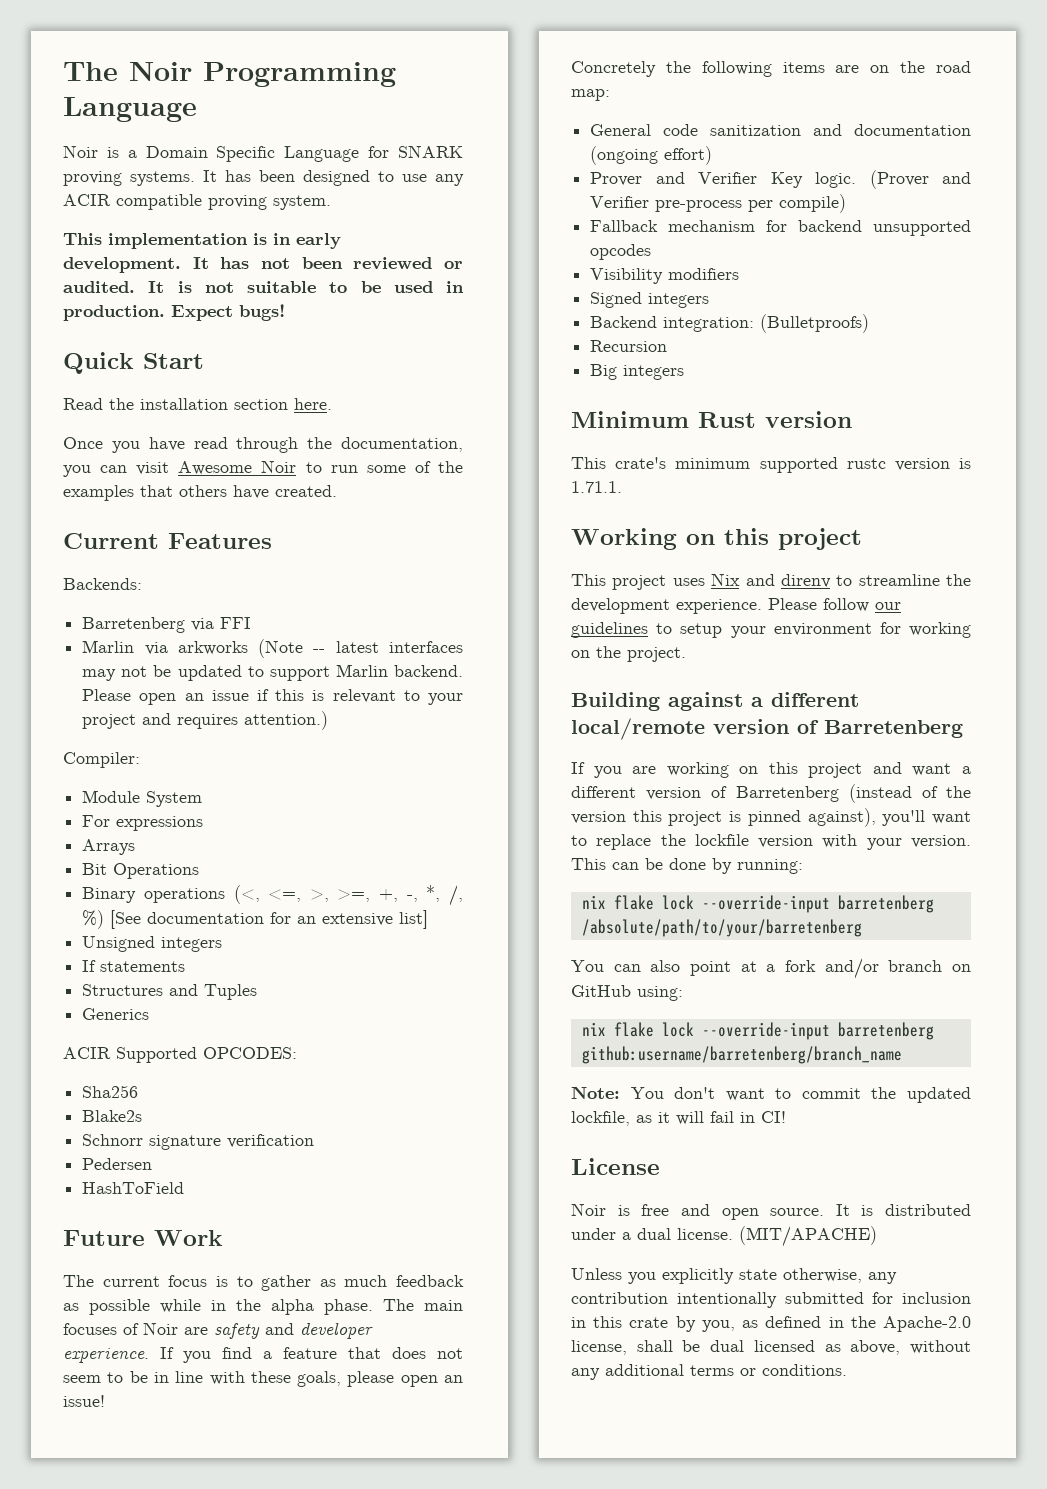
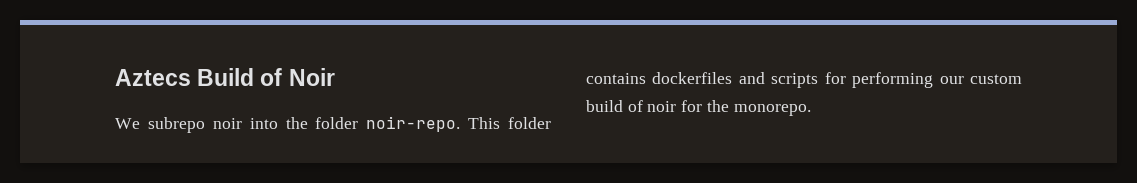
[63,62,396,87] [63,97,197,122] [63,145,463,162] [63,170,464,186] [63,194,331,210] [63,233,341,249] [63,257,463,273] [63,281,464,293] [63,304,285,321] [63,352,204,374] [63,398,332,410] [63,437,463,453] [63,460,463,477] [63,485,337,501] [63,533,272,549] [63,578,142,590] [82,617,252,633] [82,639,463,658] [82,664,463,681] [82,689,464,705] [82,711,329,730] [63,752,140,768] [82,790,203,807] [82,815,204,831] [82,839,136,855] [82,863,200,879] [82,885,464,906] [82,910,429,929] [82,936,223,952] [82,960,186,972] [82,984,258,1000] [82,1008,150,1020] [63,1047,297,1063] [82,1085,139,1098] [82,1110,143,1122] [82,1134,315,1150] [82,1158,153,1170] [82,1182,185,1194] [63,1230,223,1246] [63,1275,464,1291] [63,1299,463,1315] [63,1322,373,1339] [63,1347,463,1363] [63,1371,464,1387] [63,1395,105,1407] [571,61,971,77] [571,89,610,101] [590,124,971,136] [590,146,713,165] [590,170,971,189] [590,194,847,213] [590,220,971,236] [590,244,652,260] [590,268,740,284] [590,292,710,308] [590,314,870,333] [590,340,668,352] [590,364,685,380] [571,411,852,428] [571,457,971,473] [571,481,622,493] [571,528,862,550] [571,573,971,590] [571,598,901,614] [571,622,971,638] [571,646,686,662] [571,692,859,711] [571,718,963,740] [571,762,971,778] [571,784,971,803] [571,808,971,827] [571,834,971,850] [571,858,803,874] [581,895,934,913] [581,919,862,937] [571,958,971,979] [571,985,683,1001] [581,1022,934,1040] [581,1046,902,1064] [571,1086,971,1103] [571,1111,786,1126] [571,1158,660,1175] [571,1203,971,1220] [571,1226,877,1247] [571,1268,897,1284] [571,1292,971,1308] [571,1316,971,1332] [571,1340,971,1355] [571,1364,847,1380] The Noir Programming Language // Noir is a Domain Specific Language for SNARK proving systems. It has been designed to use any ACIR compatible proving system. // This implementation is in early development. It has not been reviewed or audited. It is not suitable to be used in production. Expect bugs! // Quick Start // Read the installation section here. // Once you have read through the documentation, you can visit Awesome Noir to run some of the examples that others have created. // Current Features // Backends: // Barretenberg via FFI // Marlin via arkworks (Note -- latest interfaces may not be updated to support Marlin backend. Please open an issue if this is relevant to your project and requires attention.) // Compiler: // Module System // For expressions // Arrays // Bit Operations // Binary operations (<, <=, >, >=, +, -, *, /, %) [See documentation for an extensive list] // Unsigned integers // If statements // Structures and Tuples // Generics // ACIR Supported OPCODES: // Sha256 // Blake2s // Schnorr signature verification // Pedersen // HashToField // Future Work // The current focus is to gather as much feedback as possible while in the alpha phase. The main focuses of Noir are safety and developer experience. If you find a feature that does not seem to be in line with these goals, please open an issue! // Concretely the following items are on the road map: // General code sanitization and documentation (ongoing effort) // Prover and Verifier Key logic. (Prover and Verifier pre-process per compile) // Fallback mechanism for backend unsupported opcodes // Visibility modifiers // Signed integers // Backend integration: (Bulletproofs) // Recursion // Big integers // Minimum Rust version // This crate's minimum supported rustc version is 1.71.1. // Working on this project // This project uses Nix and direnv to streamline the development experience. Please follow our guidelines to setup your environment for working on the project. // Building against a different local/remote version of Barretenberg // If you are working on this project and want a different version of Barretenberg (instead of the version this project is pinned against), you'll want to replace the lockfile version with your version. This can be done by running: // nix flake lock --override-input barretenberg /absolute/path/to/your/barretenberg // You can also point at a fork and/or branch on GitHub using: // nix flake lock --override-input barretenberg github:username/barretenberg/branch_name // Note: You don't want to commit the updated lockfile, as it will fail in CI! // License // Noir is free and open source. It is distributed under a dual license. (MIT/APACHE) // Unless you explicitly state otherwise, any contribution intentionally submitted for inclusion in this crate by you, as defined in the Apache-2.0 license, shall be dual licensed as above, without any additional terms or conditions. -> [115,68,335,86] [115,116,551,133] [586,72,1023,88] [586,100,811,116] Aztecs Build of Noir // We subrepo noir into the folder noir-repo. This folder contains dockerfiles and scripts for performing our custom build of noir for the monorepo.

